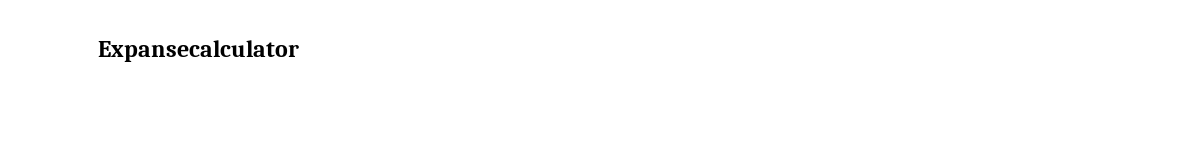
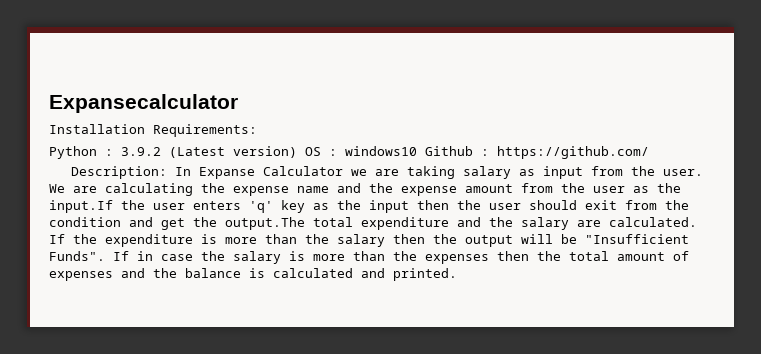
(299, 51) none -> [49,124,257,137] [49,146,649,159] [71,166,704,179] [49,183,681,196] [49,200,689,213] [49,217,697,230] [49,234,689,247] [49,251,689,264] [49,268,457,281] // Installation Requirements: // Python : 3.9.2 (Latest version) OS : windows10 Github : https://github.com/ // Description: In Expanse Calculator we are taking salary as input from the user. We are calculating the expense name and the expense amount from the user as the input.If the user enters 'q' key as the input then the user should exit from the condition and get the output.The total expenditure and the salary are calculated. If the expenditure is more than the salary then the output will be "Insufficient Funds". If in case the salary is more than the expenses then the total amount of expenses and the balance is calculated and printed.

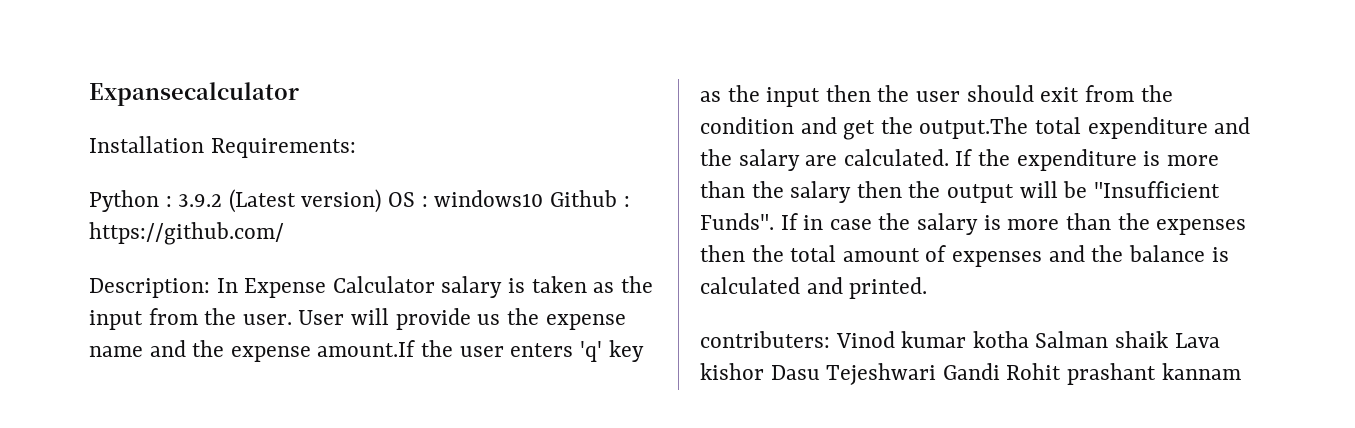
[199,166,704,179] [49,183,193,196] Expanse Calculator we are taking salary as input from the user. We are calculating -> [244,276,653,298] [89,308,501,330] Expense Calculator salary is taken as the input from the user. User will provide us
[465,183,681,193] [49,200,113,213] amount from the user as the input.If -> [317,340,416,357] amount.If
(457, 274) none -> [700,331,1220,348] [700,363,1241,385] // contributers: Vinod kumar kotha Salman shaik Lava kishor Dasu Tejeshwari Gandi Rohit prashant kannam

